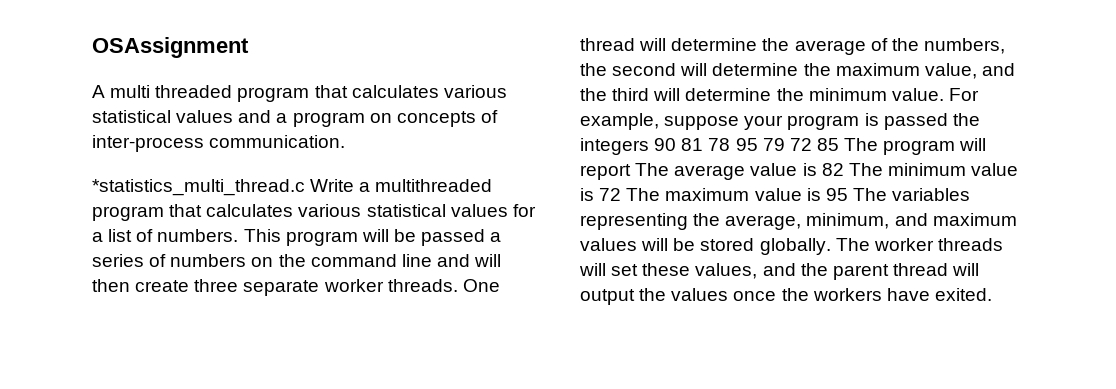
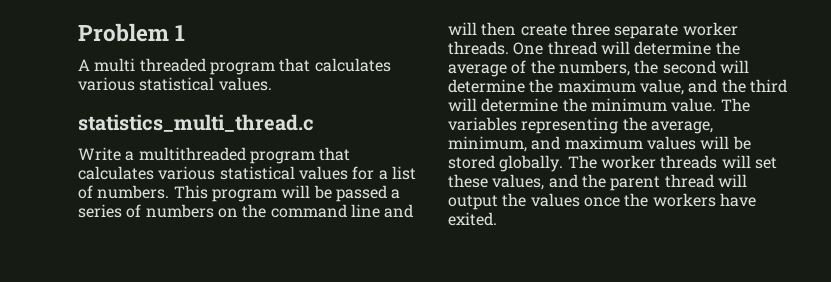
[92,37,249,58] OSAssignment -> [78,23,186,42] Problem 1
[176,110,498,127] [92,135,346,152] [92,179,305,196] values and a program on concepts of inter-process communication. // *statistics_multi_thread.c -> [218,77,272,91] [78,114,314,132] values. // statistics_multi_thread.c //
[948,88,979,101] [580,113,980,130] [580,138,987,155] [580,163,1019,180] [580,188,848,201] For example, suppose your program is passed the integers 90 81 78 95 79 72 85 The program will report The average value is 82 The minimum value is 72 The maximum value is 95 -> (717, 105) none

